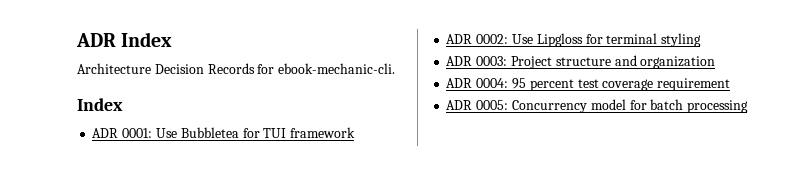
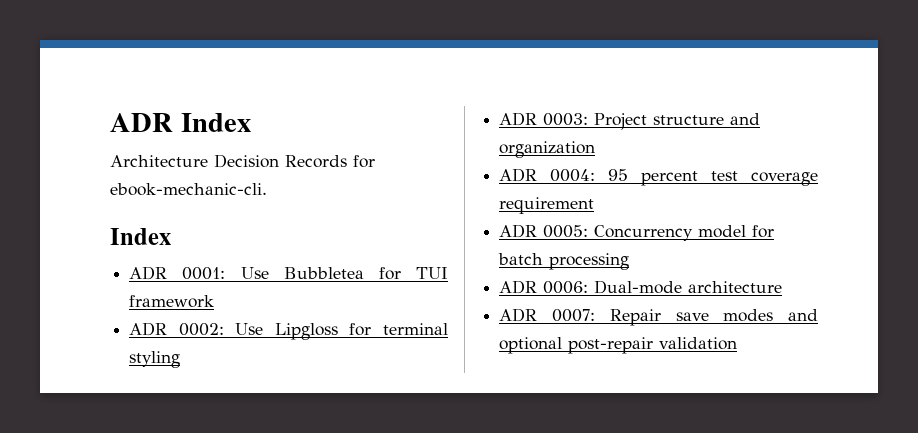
(749, 106) none -> [499,280,783,294] [499,308,818,326] [499,337,738,354] // ADR 0006: Dual-mode architecture // ADR 0007: Repair save modes and optional post-repair validation

